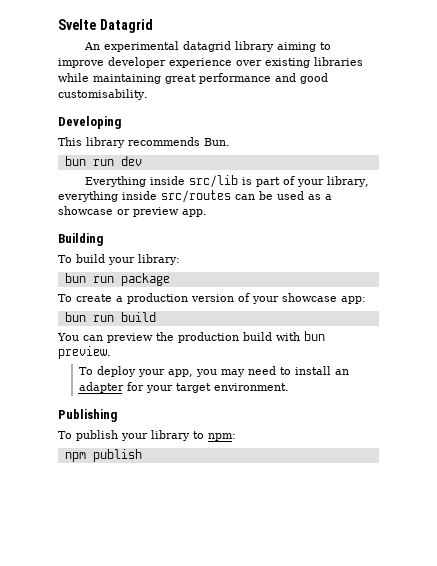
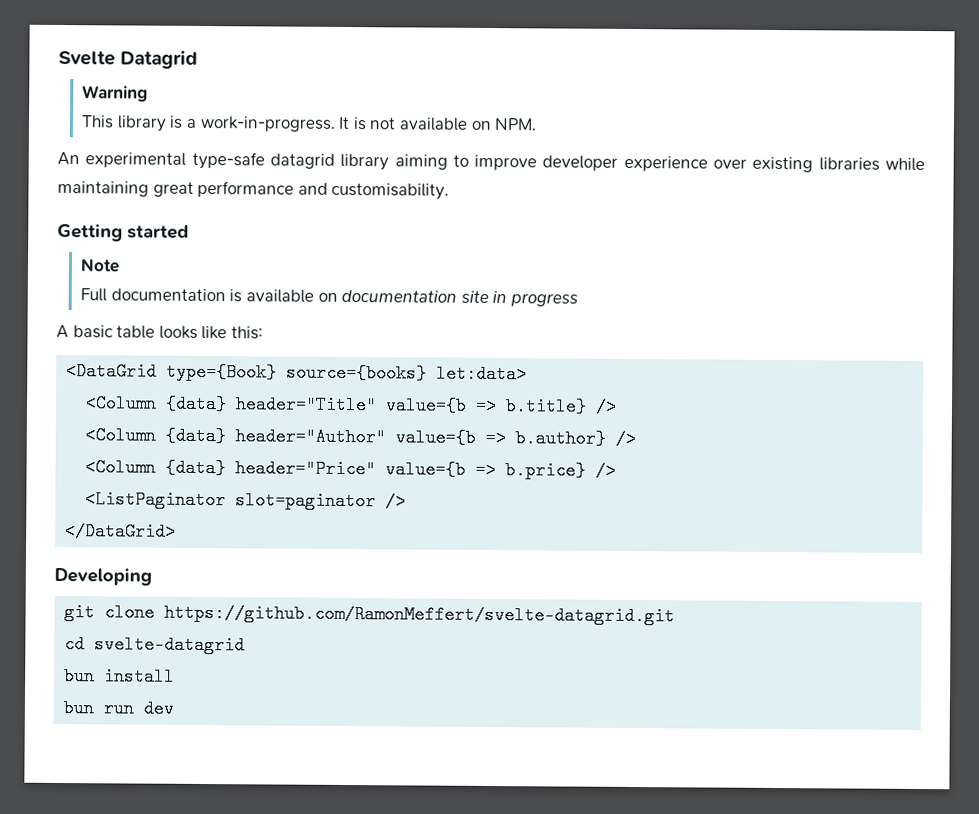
(153, 26) none -> [82,85,149,102] [81,115,538,132] // Warning // This library is a work-in-progress. It is not available on NPM.
(179, 46) none -> [191,151,265,170] type-safe
[300,73,328,84] good -> (328, 188) none
[58,116,121,129] [58,137,230,148] [64,156,142,166] [84,175,369,188] [58,190,332,203] [58,206,207,217] [58,233,103,246] [58,254,180,265] [64,273,170,286] [58,293,366,304] [64,312,156,322] [57,331,325,343] [58,346,111,359] [78,366,349,377] [78,382,289,393] [58,409,117,422] [58,430,236,441] [64,449,142,462] Developing // This library recommends Bun. // bun run dev // Everything inside src/lib is part of your library, everything inside src/routes can be used as a showcase or preview app. // Building // To build your library: // bun run package // To create a production version of your showcase app: // bun run build // You can preview the production build with bun preview. // To deploy your app, you may need to install an adapter for your target environment. // Publishing // To publish your library to npm: // npm publish -> [57,223,189,242] [80,258,121,273] [80,288,579,307] [56,324,263,340] [66,362,528,384] [85,394,618,416] [85,426,637,449] [85,458,617,480] [85,490,407,511] [65,522,177,541] [54,567,152,586] [64,603,676,626] [64,635,246,655] [64,667,176,686] [63,699,175,718] Getting started // Note // Full documentation is available on documentation site in progress // A basic table looks like this: // <DataGrid type={Book} source={books} let:data> // <Column {data} header="Title" value={b => b.title} /> // <Column {data} header="Author" value={b => b.author} /> // <Column {data} header="Price" value={b => b.price} /> // <ListPaginator slot=paginator /> // </DataGrid> // Developing // git clone https://github.com/RamonMeffert/svelte-datagrid.git // cd svelte-datagrid // bun install // bun run dev

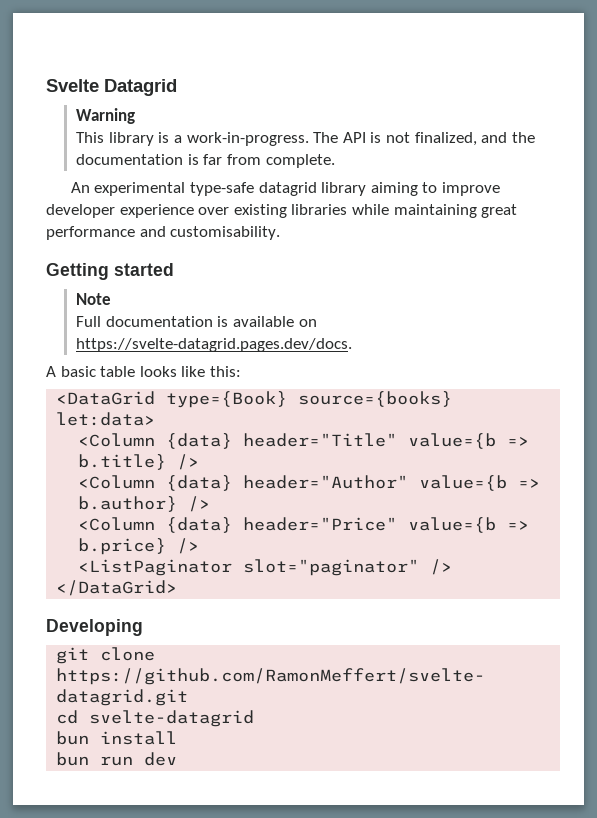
[338,116,538,131] It is not available on NPM. -> [313,132,535,146] [76,154,335,168] The API is not finalized, and the documentation is far from complete.
[341,289,579,307] documentation site in progress -> [76,338,353,352] https://svelte-datagrid.pages.dev/docs.
[235,491,377,511] slot=paginator -> [243,559,420,576] slot="paginator"

